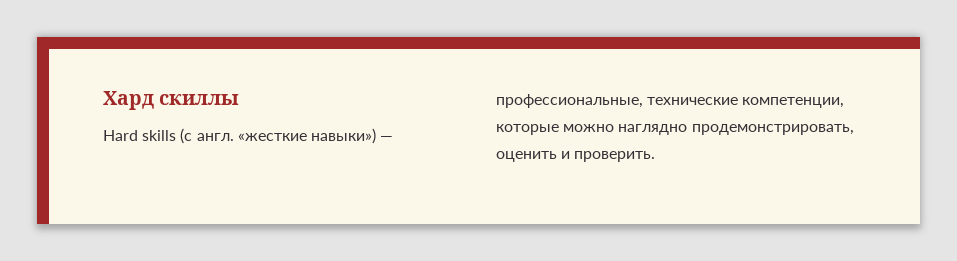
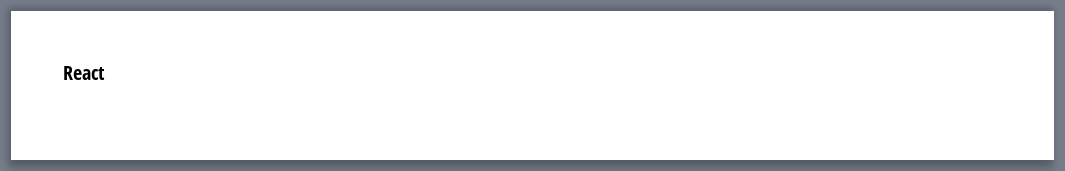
[103,91,240,110] [103,128,394,144] [496,94,845,108] [496,124,854,135] [496,151,656,162] Хард скиллы // Hard skills (с англ. «жесткие навыки») — профессиональные, технические компетенции, которые можно наглядно продемонстрировать, оценить и проверить. -> [63,66,105,80] React

